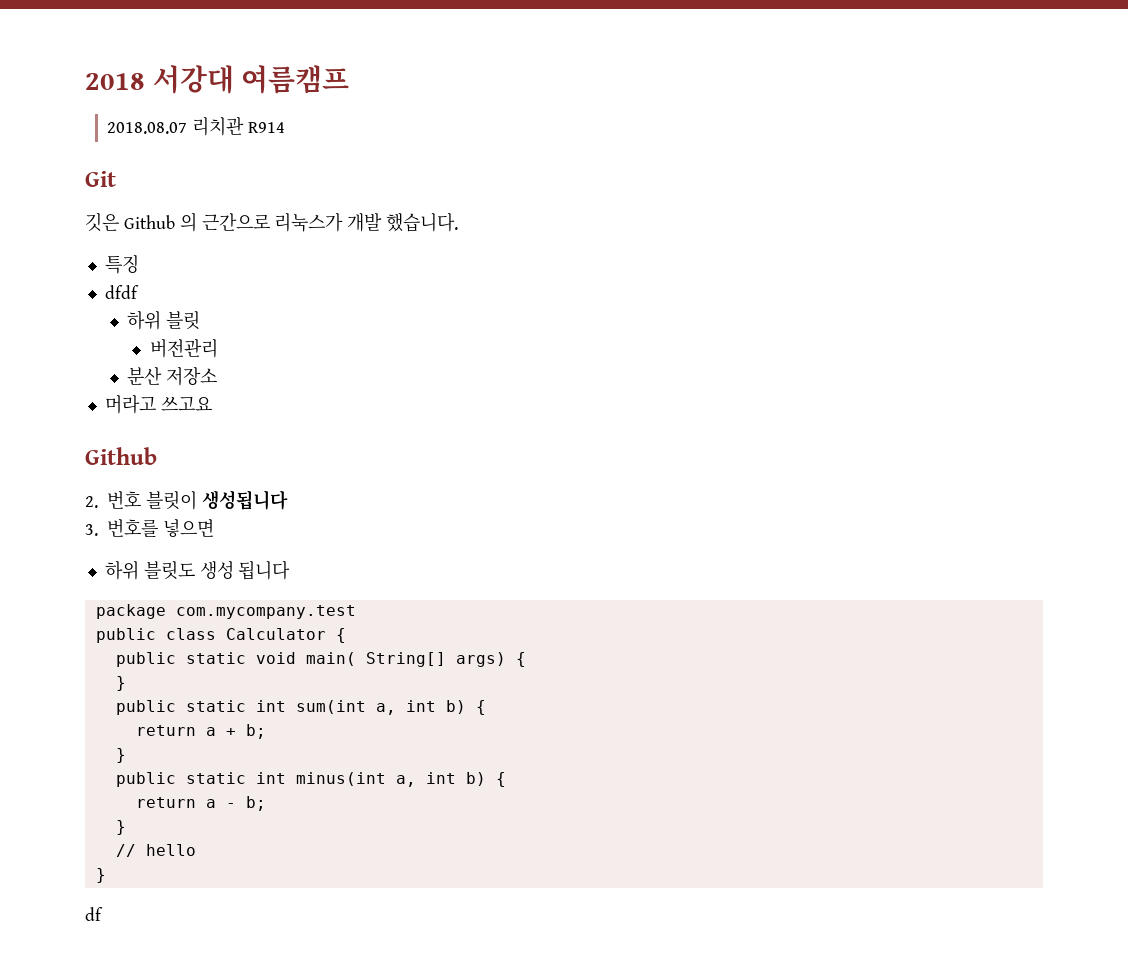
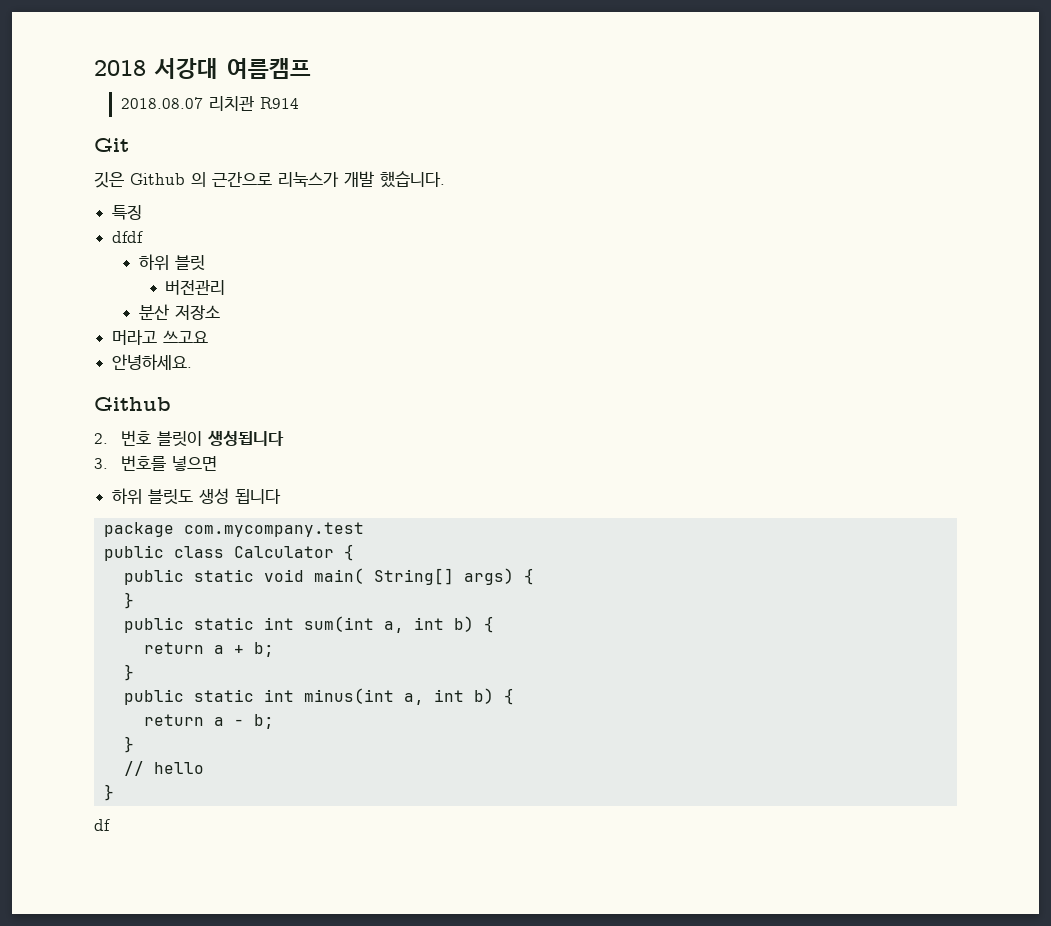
(212, 403) none -> [112,354,193,370] // 안녕하세요.

